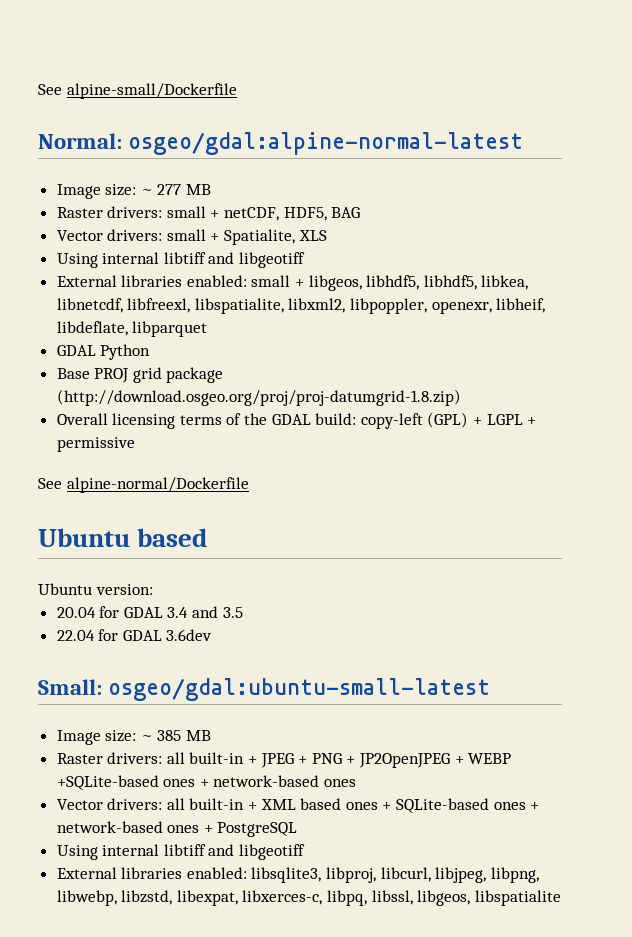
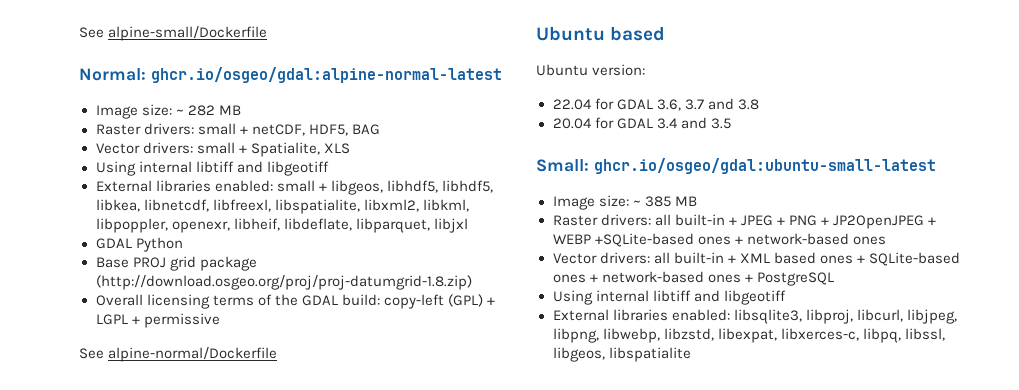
[128,132,524,155] [56,184,182,199] osgeo/gdal:alpine-normal-latest // Image size: ~ 277 -> [150,67,502,83] [95,104,215,119] ghcr.io/osgeo/gdal:alpine-normal-latest // Image size: ~ 282
(346, 305) none -> [422,199,469,212] libkml,
[132,321,208,337] libparquet -> [355,218,468,233] libparquet, libjxl
(153, 589) none -> [552,98,759,111] // 22.04 for GDAL 3.6, 3.7 and 3.8
[56,629,213,641] // 22.04 for GDAL 3.6dev -> (731, 123) none
[108,678,491,701] osgeo/gdal:ubuntu-small-latest -> [593,158,936,174] ghcr.io/osgeo/gdal:ubuntu-small-latest

